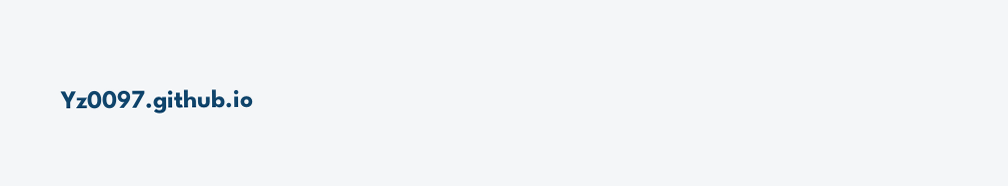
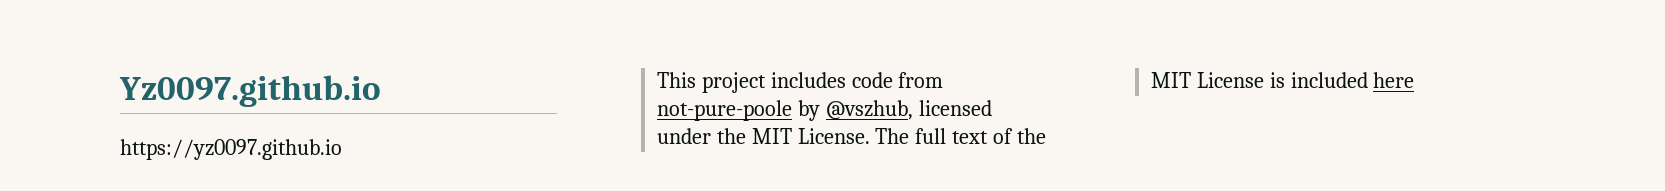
(254, 101) none -> [120,139,342,160] [656,72,944,93] [656,100,992,121] [656,128,1047,144] [1150,72,1415,88] // https://yz0097.github.io // This project includes code from not-pure-poole by @vszhub, licensed under the MIT License. The full text of the MIT License is included here

